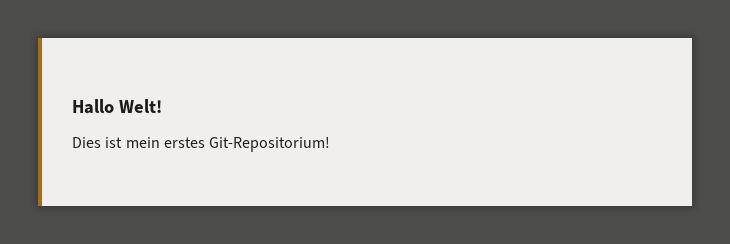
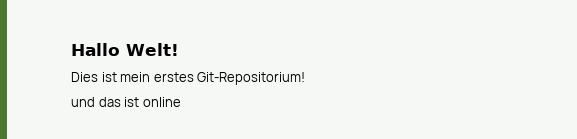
(331, 144) none -> [71,97,181,107] // und das ist online

